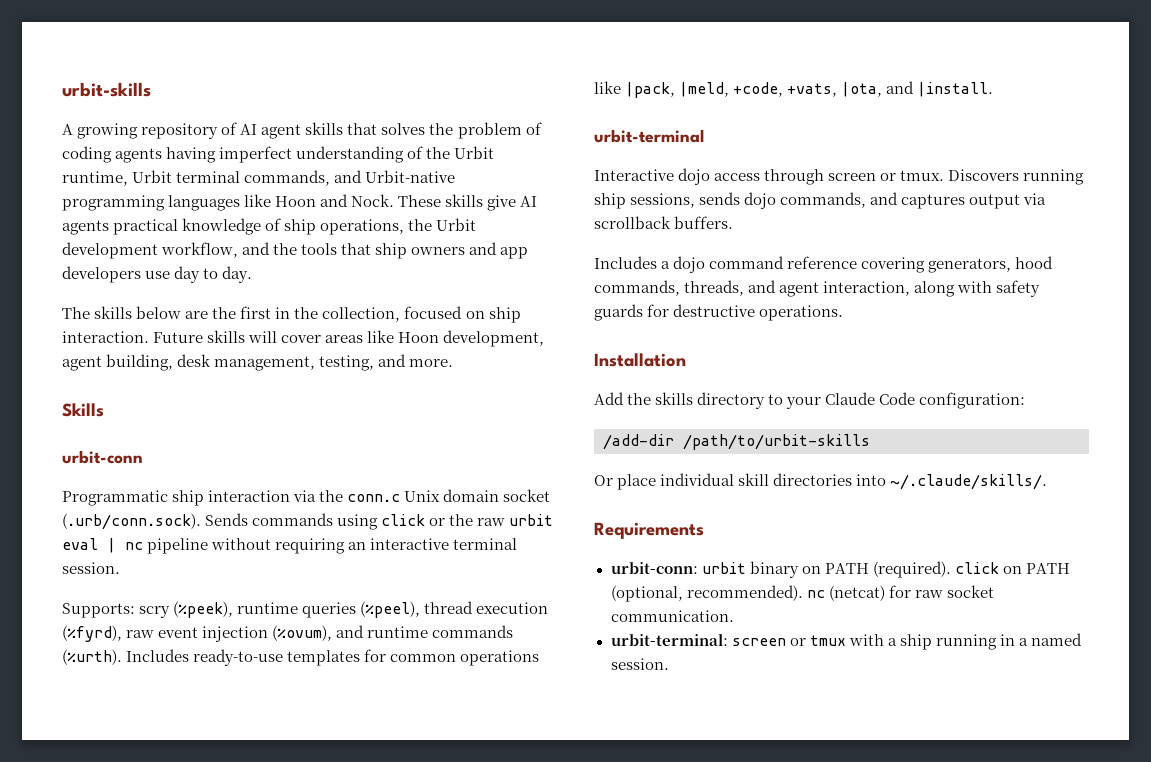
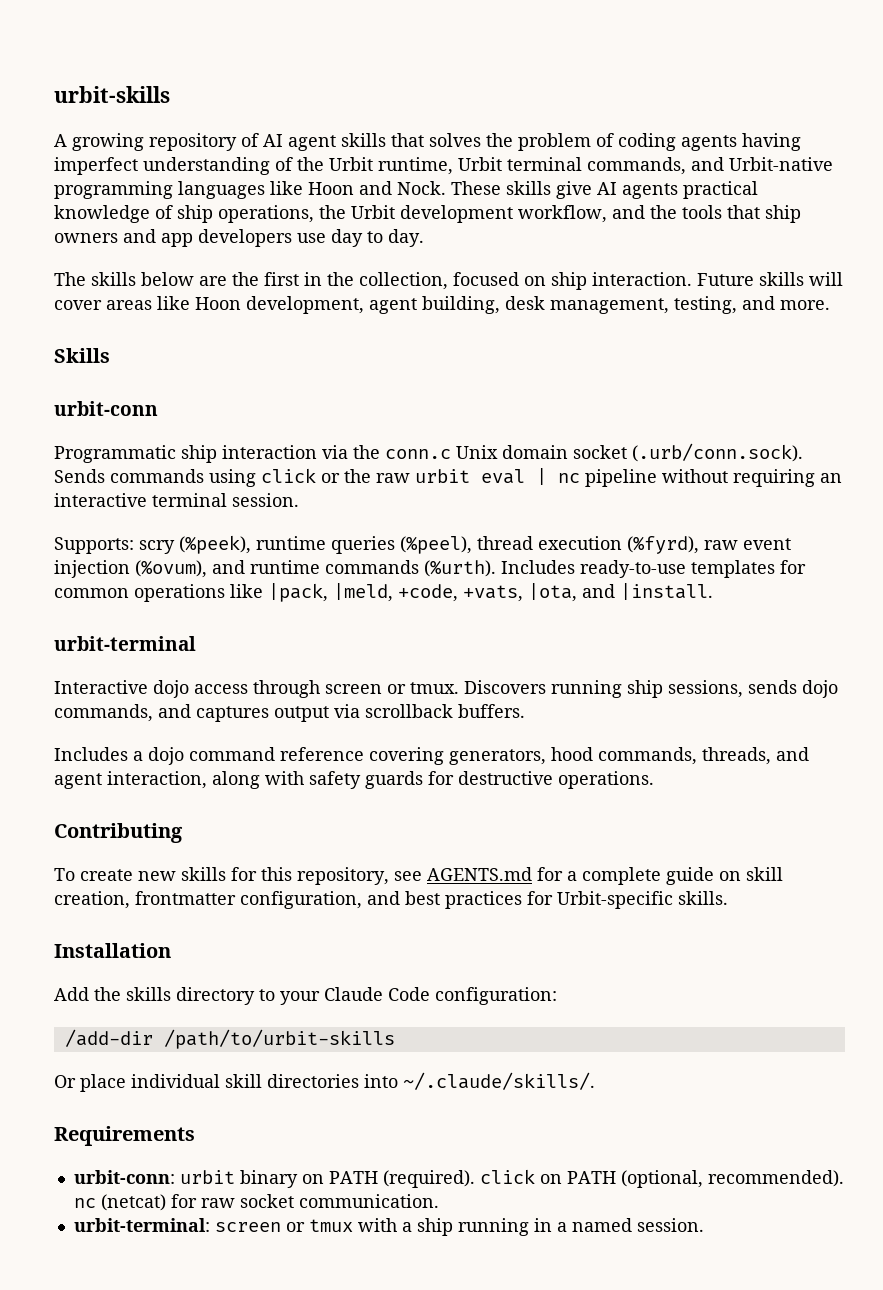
(844, 313) none -> [54,823,183,843] [54,867,783,885] [54,891,728,909] // Contributing // To create new skills for this repository, see AGENTS.md for a complete guide on skill creation, frontmatter configuration, and best practices for Urbit-specific skills.

